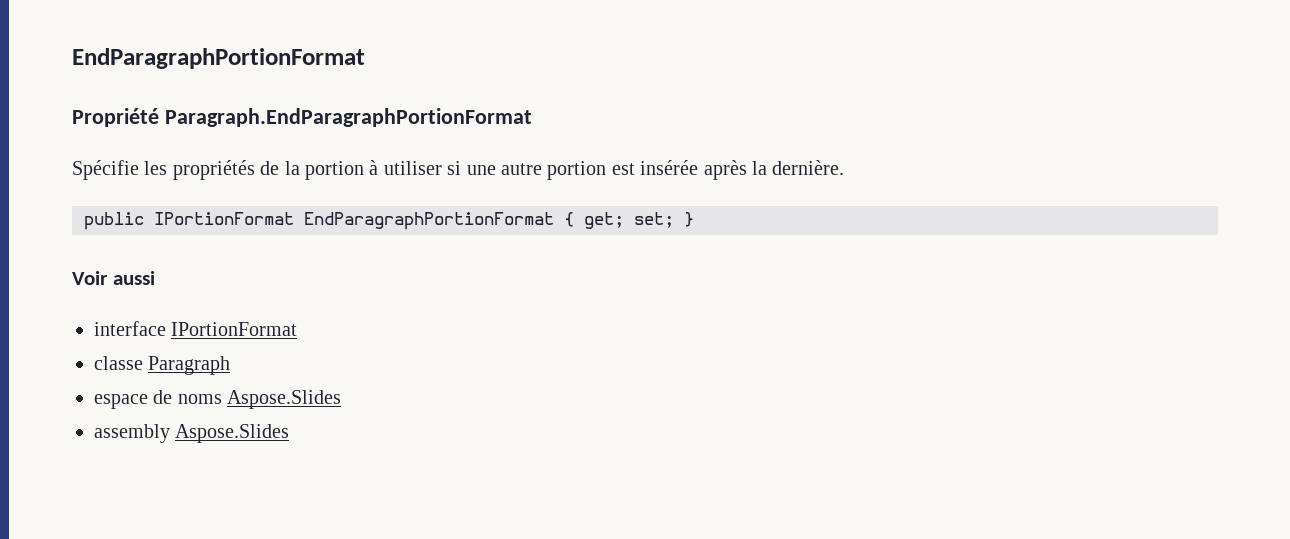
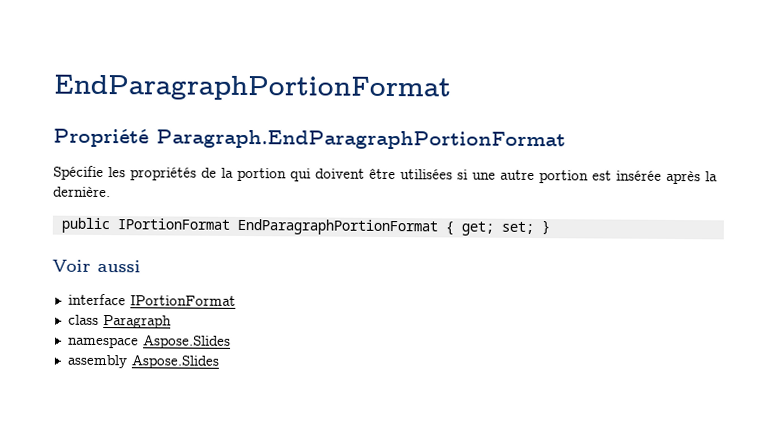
[369,160,442,175] à utiliser -> [290,167,453,182] qui doivent être utilisées
[94,356,143,370] classe -> [67,314,99,325] class
[94,390,222,409] espace de noms -> [67,336,139,349] namespace

